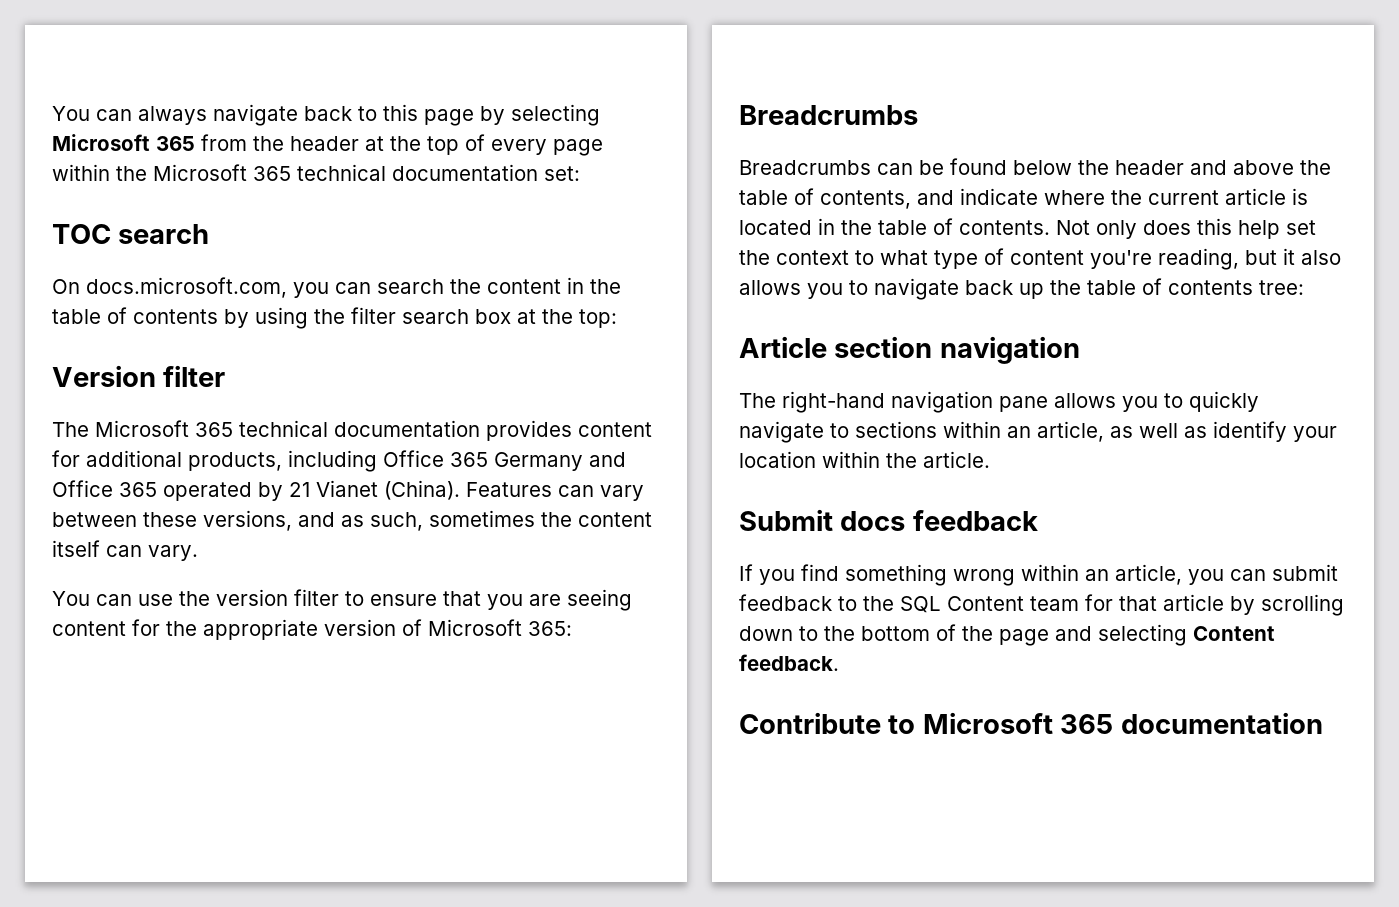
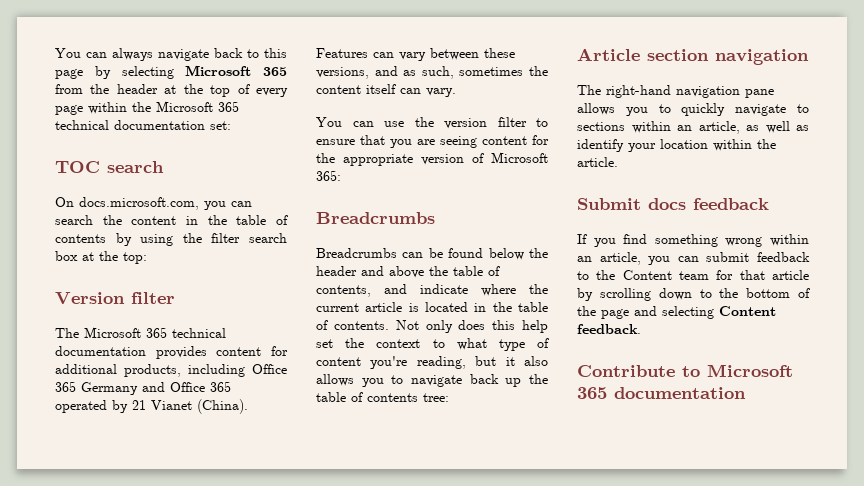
[900,596,941,613] SQL -> (616, 275) none

